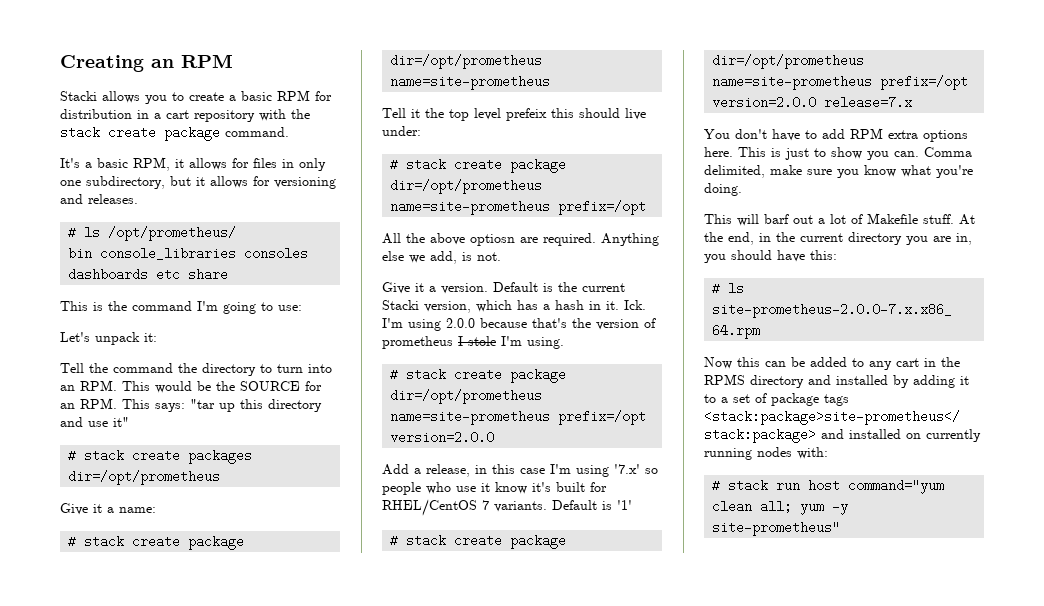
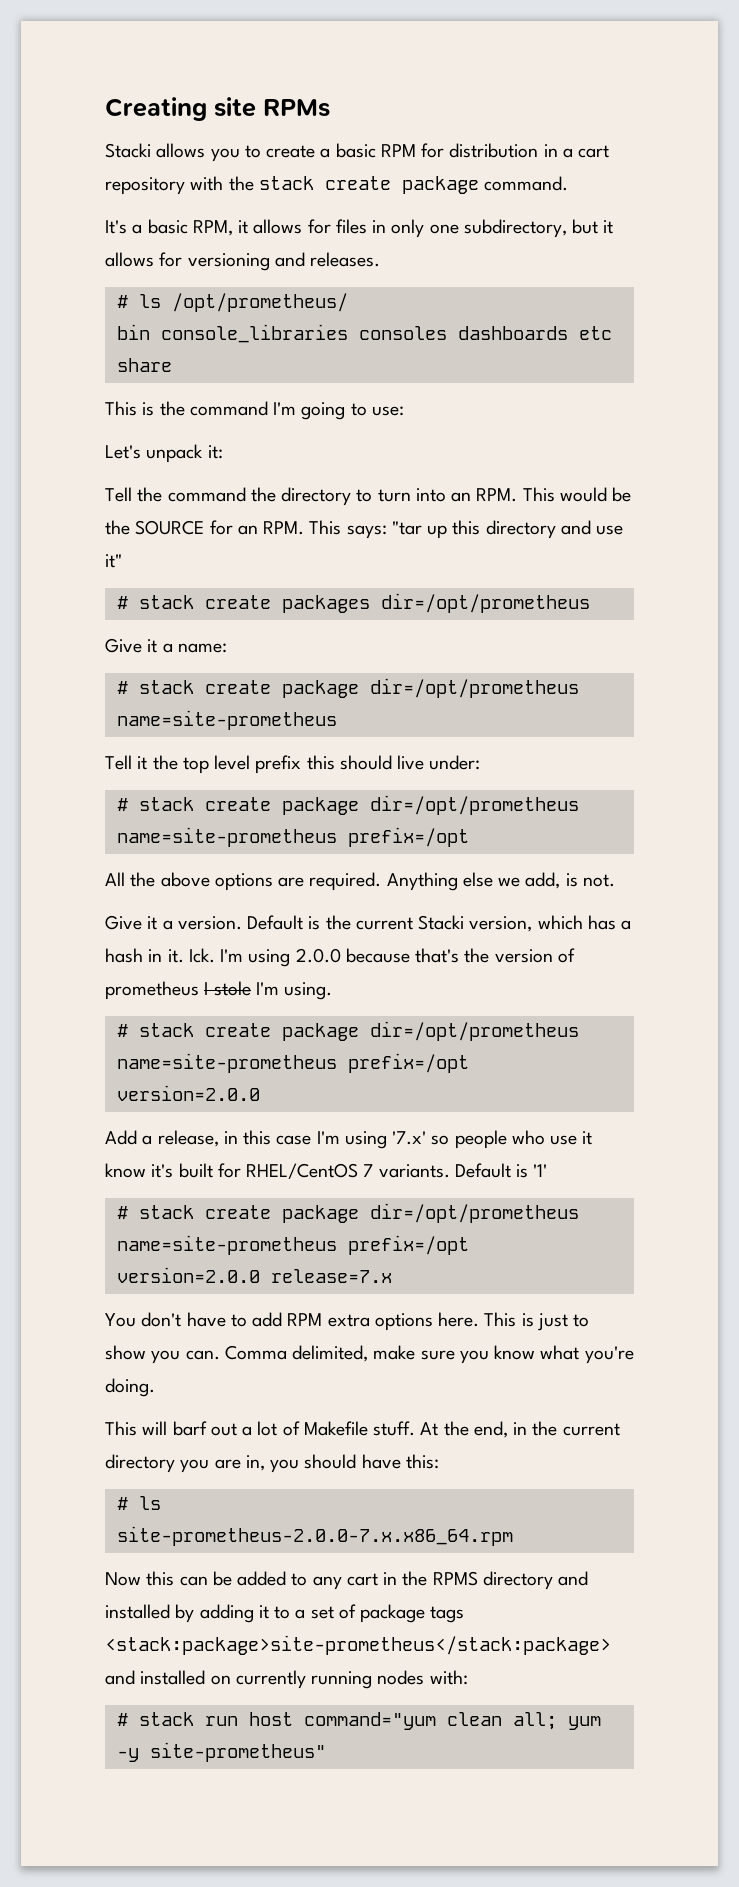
[151,54,233,68] an RPM -> [214,97,330,117] site RPMs
[506,108,547,121] prefeix -> [255,755,302,774] prefix
[470,234,515,246] optiosn -> [214,873,273,891] options

